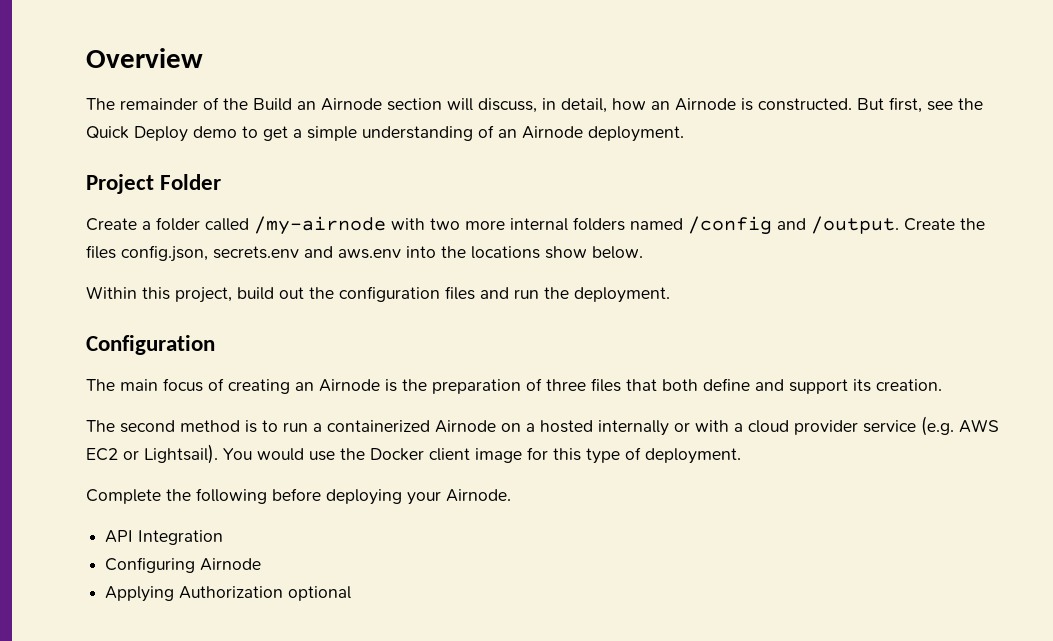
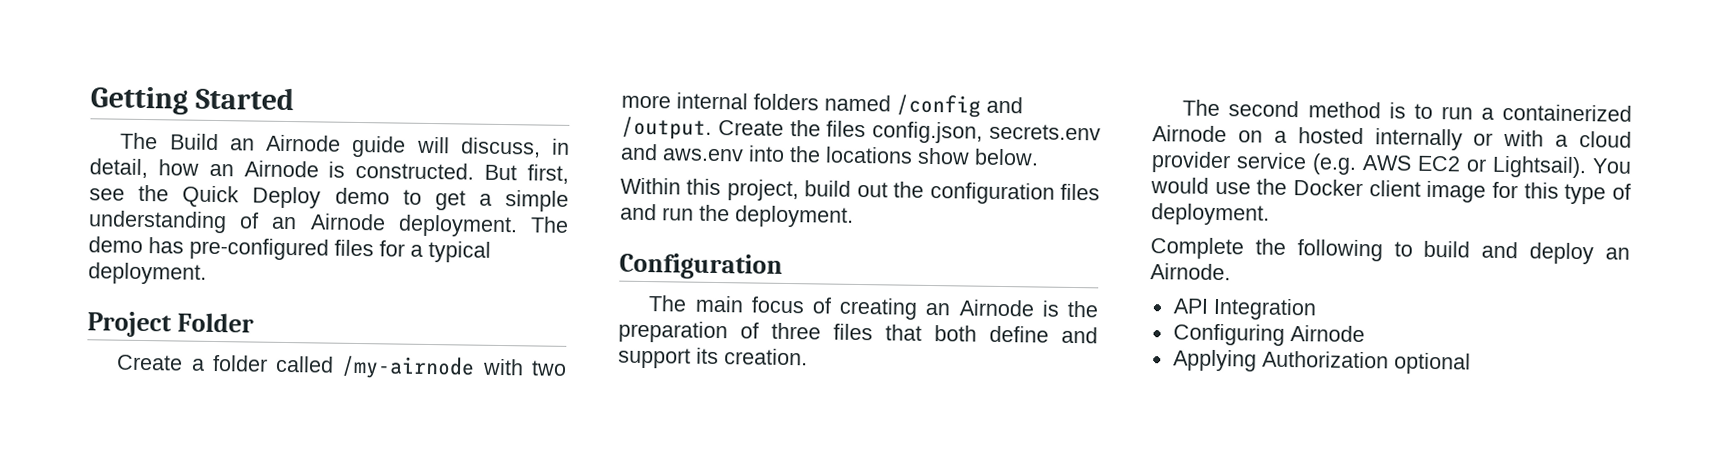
[86,48,203,68] [86,97,248,110] Overview // The remainder of the -> [90,86,294,115] [120,132,159,150] Getting Started // The
[387,98,442,111] section -> [351,135,407,158] guide
(684, 134) none -> [530,216,569,233] [88,236,491,263] [88,262,207,285] The demo has pre-configured files for a typical deployment.
[272,488,441,505] before deploying your -> [1393,240,1630,265] to build and deploy an

